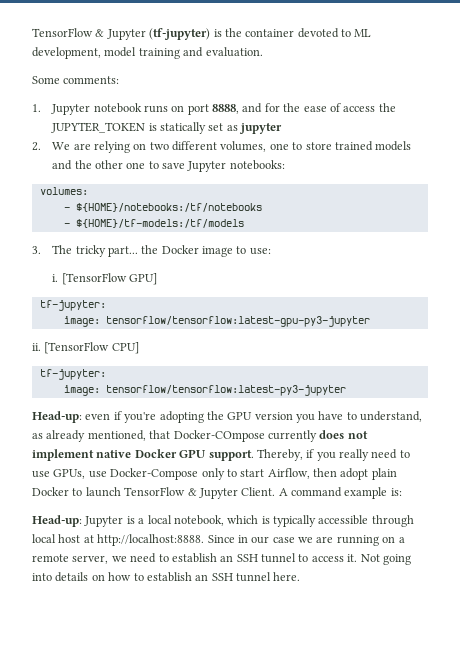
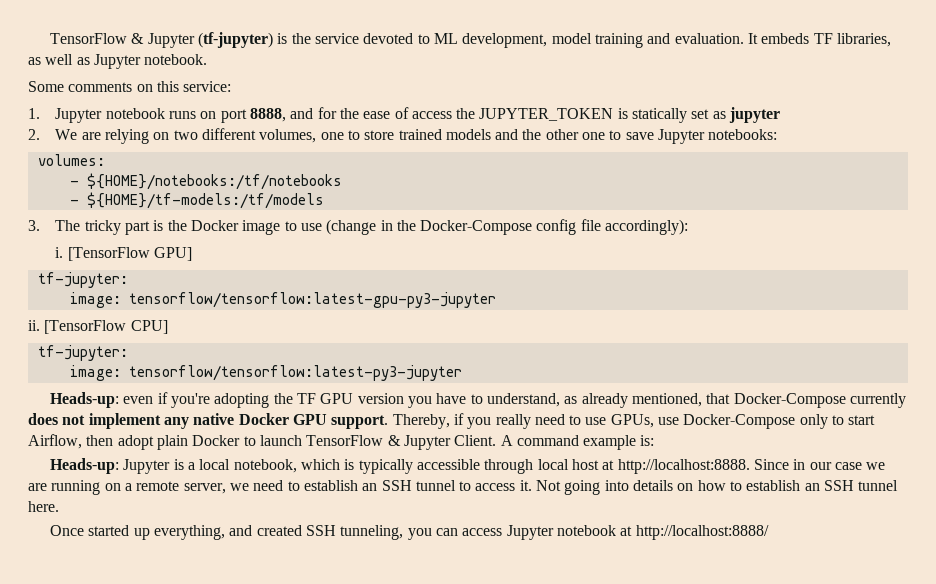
[245,29,295,37] container -> [315,33,360,44] service
[32,76,120,84] // Some comments: -> [747,33,891,47] [28,54,208,69] [28,81,232,92] It embeds TF libraries, as well as Jupyter notebook. // Some comments on this service:
[107,246,138,257] part... -> [124,220,164,235] part is
[249,248,271,255] use: -> [300,219,689,235] use (change in the Docker-Compose config file accordingly):
[32,411,82,423] Head-up: -> [50,392,120,408] Heads-up:
(224, 415) none -> [297,393,317,404] TF
[173,430,265,442] Docker-COmpose -> [733,393,846,408] Docker-Compose
(94, 455) none -> [163,417,189,429] any
[32,515,82,527] Head-up: -> [50,458,120,474] Heads-up:
(301, 576) none -> [50,525,769,540] // Once started up everything, and created SSH tunneling, you can access Jupyter notebook at http://localhost:8888/

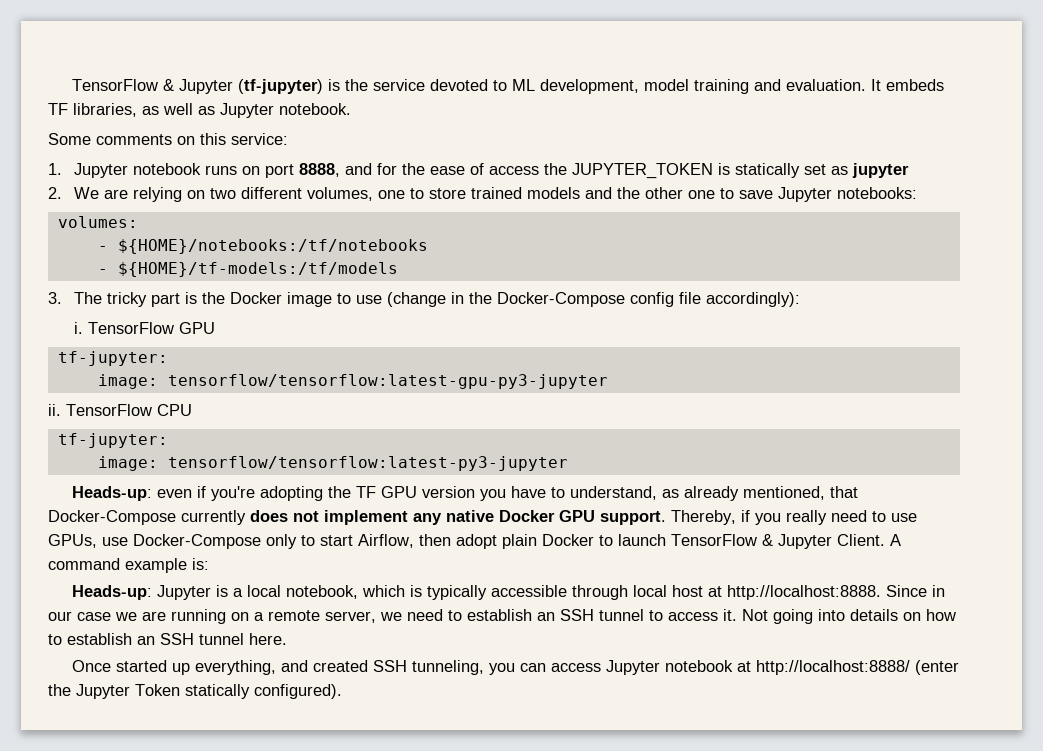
[67,247,192,261] [TensorFlow GPU] -> [88,322,216,334] TensorFlow GPU
[44,320,168,334] [TensorFlow CPU] -> [66,404,192,416] TensorFlow CPU
(769, 532) none -> [915,660,960,675] [48,684,342,699] (enter the Jupyter Token statically configured).

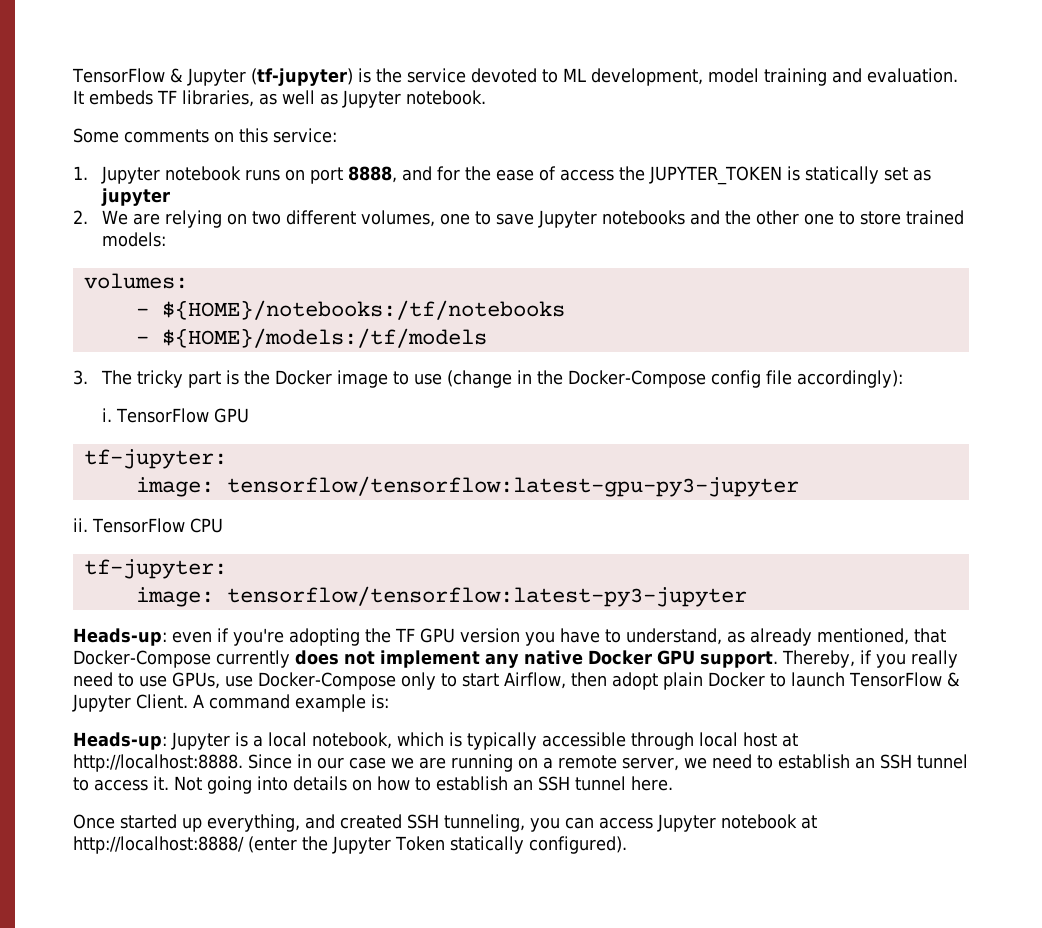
[429,187,581,199] store trained models -> [495,210,685,228] save Jupyter notebooks
[739,187,918,202] save Jupyter notebooks: -> [859,210,964,225] [101,232,166,247] store trained models:
[117,262,398,277] ${HOME}/tf-models:/tf/models -> [161,328,487,348] ${HOME}/models:/tf/models

